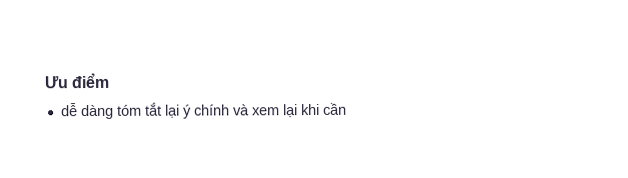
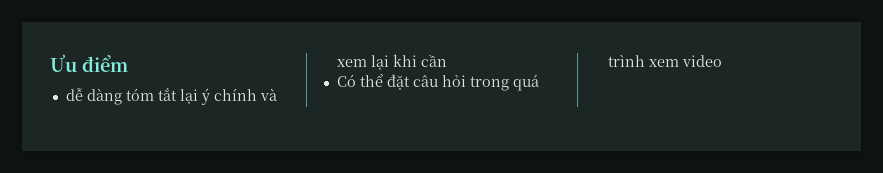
(347, 108) none -> [336,73,539,91] [607,54,722,67] // Có thể đặt câu hỏi trong quá trình xem video

